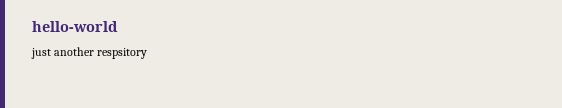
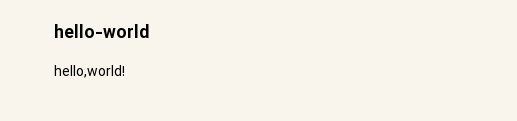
[31,47,148,59] just another respsitory -> [54,65,125,78] hello,world!

